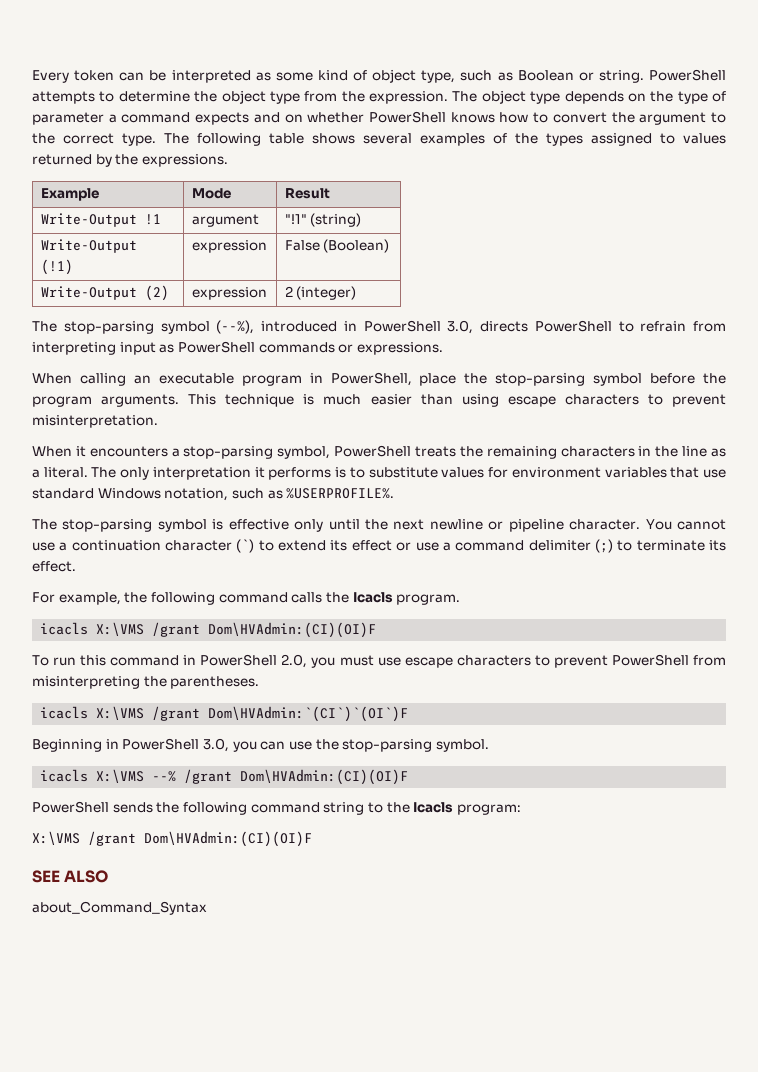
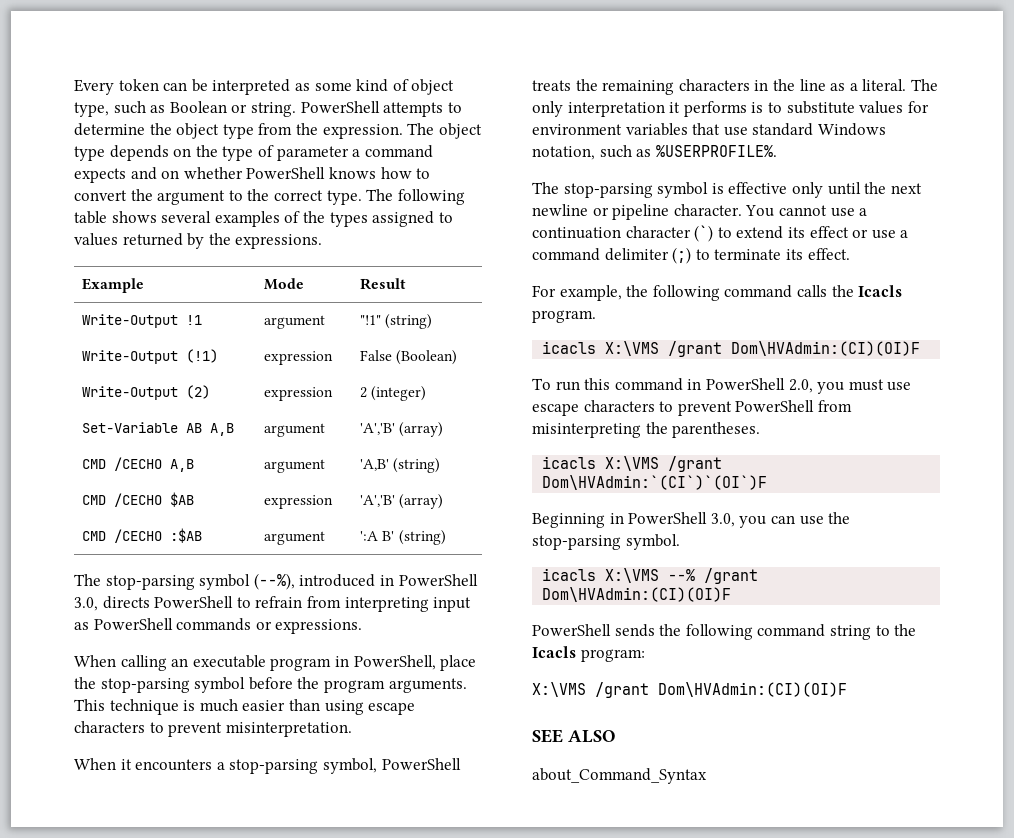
(357, 293) none -> [82,422,235,436] [264,423,326,437] [360,422,444,437] [82,457,195,472] [264,459,326,473] [360,458,441,473] [82,492,195,507] [264,495,334,509] [360,494,444,509] [82,528,203,543] [264,531,326,545] [360,530,446,545] // Set-Variable AB A,B | argument | 'A','B' (array) // CMD /CECHO A,B | argument | 'A,B' (string) // CMD /CECHO $AB | expression | 'A','B' (array) // CMD /CECHO :$AB | argument | ':A B' (string)

